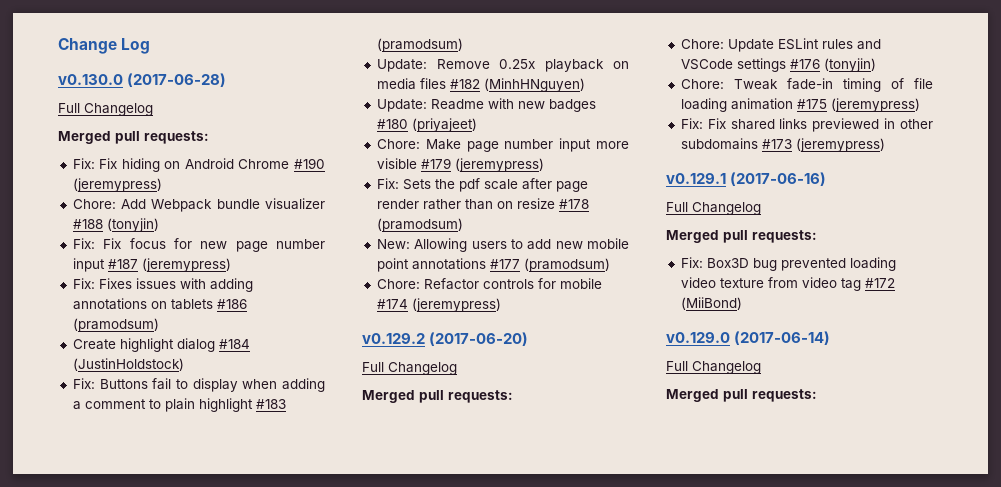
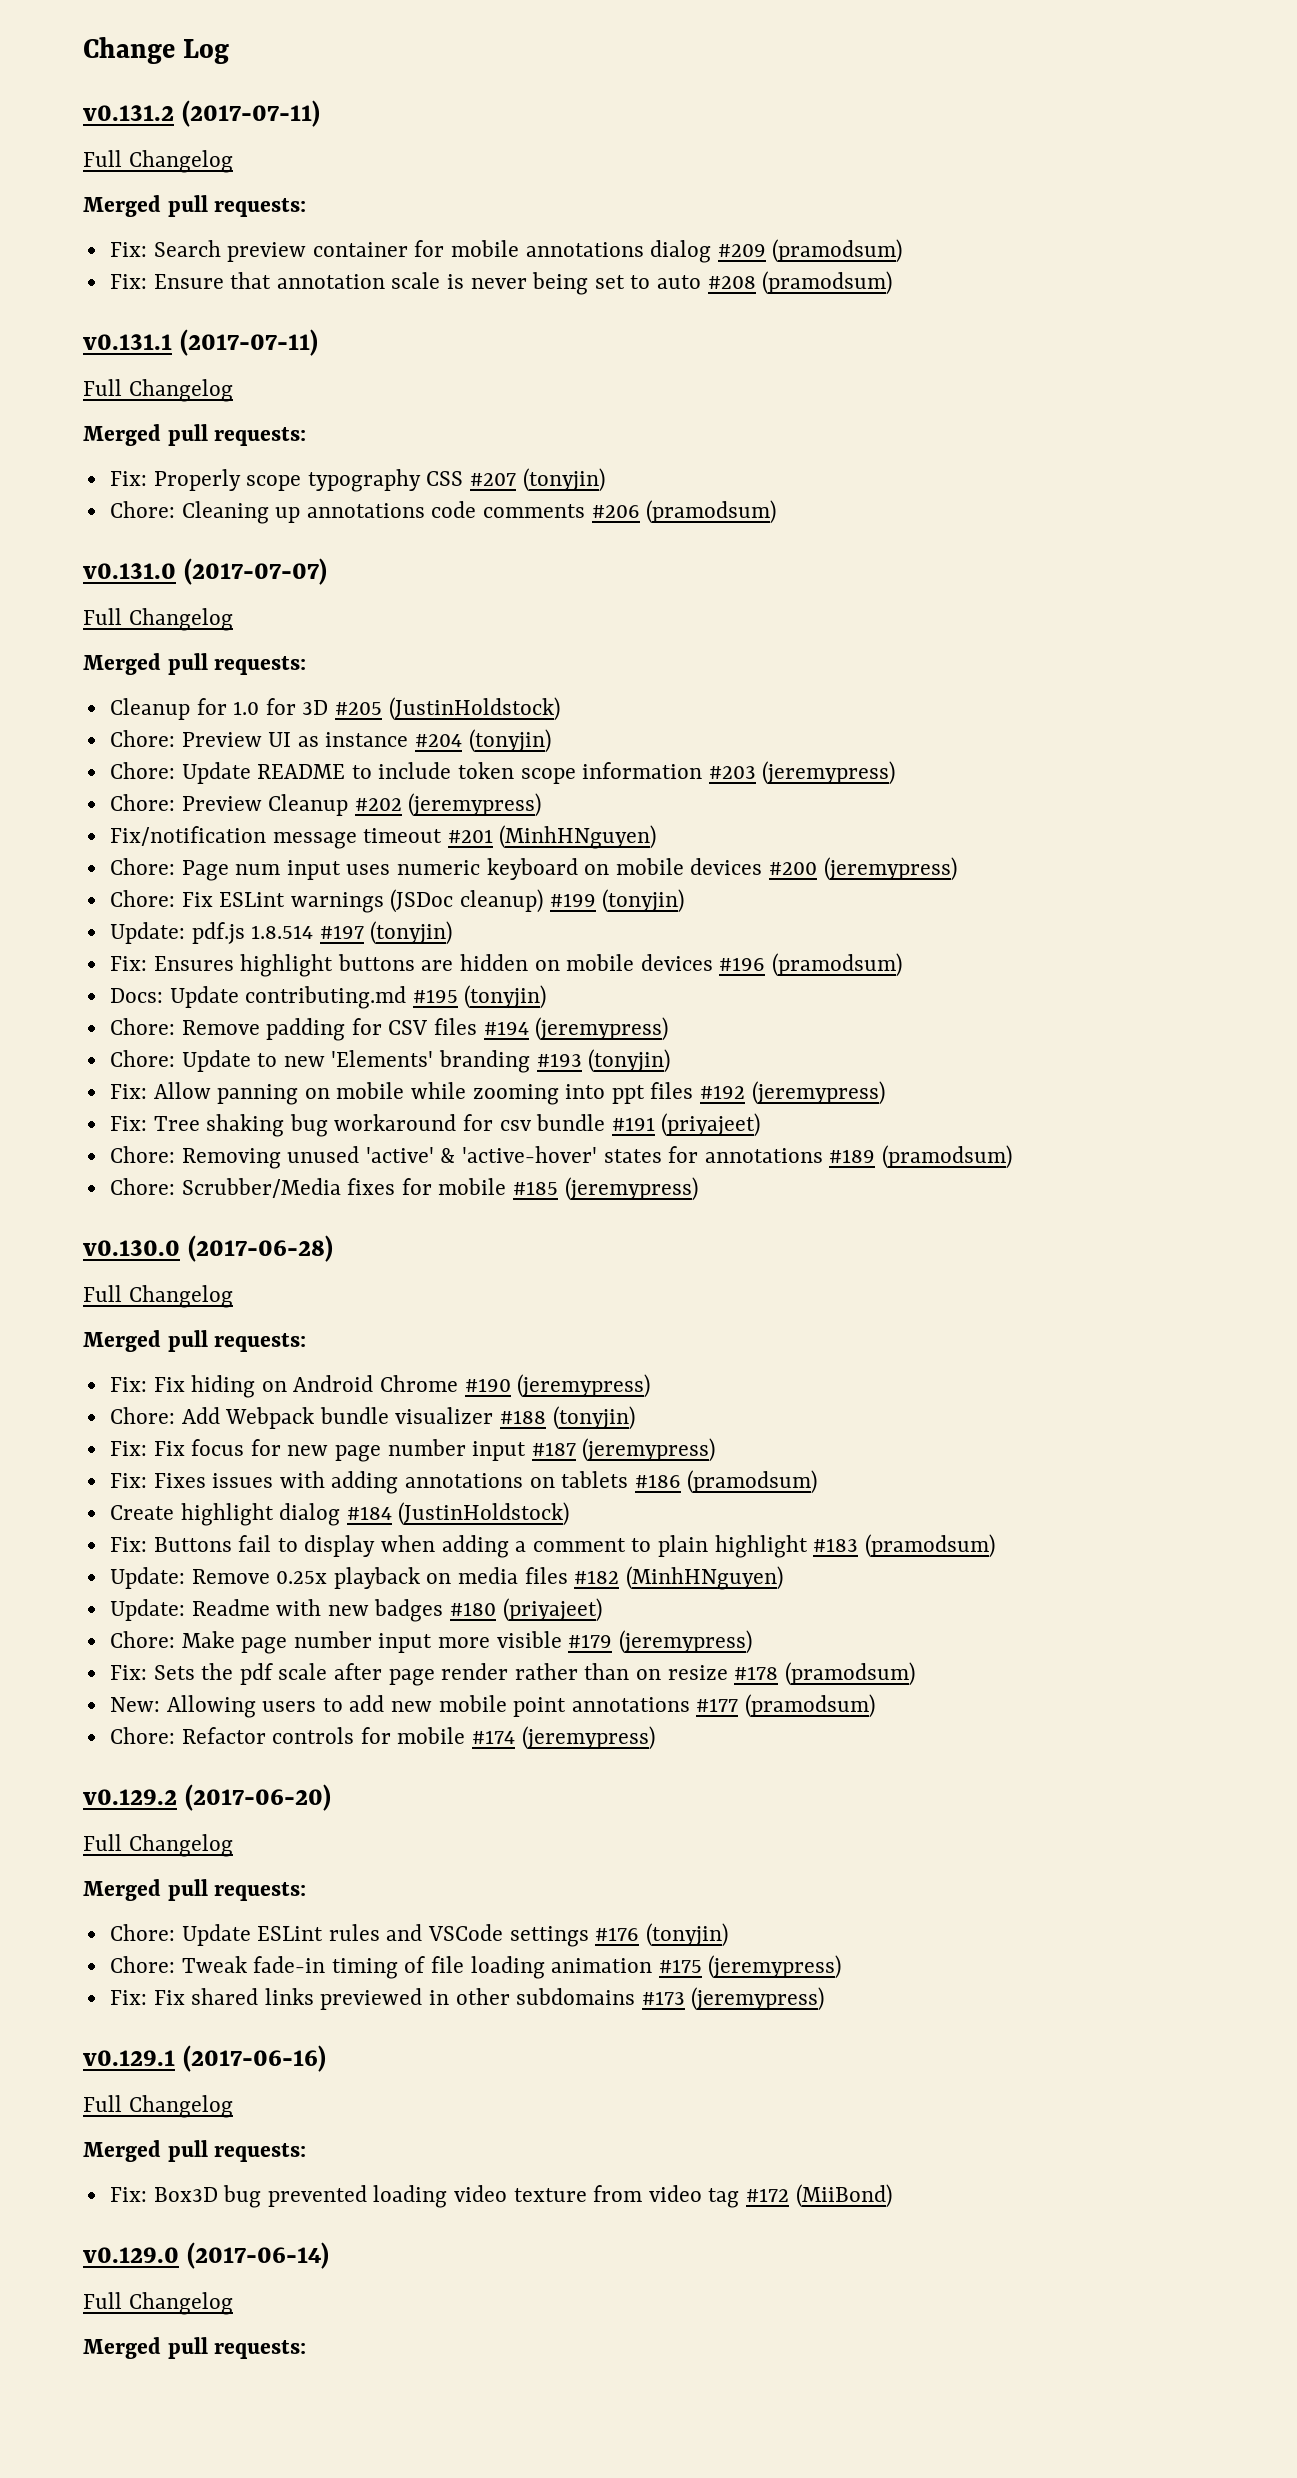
(151, 46) none -> [83,100,320,127] [83,150,233,173] [83,195,307,217] [109,239,903,263] [109,271,893,295] [83,329,318,356] [83,379,233,402] [83,424,307,446] [109,468,605,492] [109,500,777,524] [83,558,327,585] [83,608,233,631] [83,653,307,675] [109,697,560,721] [109,729,551,753] [109,761,896,785] [109,793,542,817] [109,825,657,849] [109,857,957,881] [109,889,685,913] [109,921,453,945] [109,953,903,977] [109,985,547,1009] [109,1017,669,1041] [109,1049,671,1073] [109,1081,885,1105] [109,1113,761,1137] [109,1145,1013,1169] [109,1177,698,1201] // v0.131.2 (2017-07-11) // Full Changelog // Merged pull requests: // Fix: Search preview container for mobile annotations dialog #209 (pramodsum) // Fix: Ensure that annotation scale is never being set to auto #208 (pramodsum) // v0.131.1 (2017-07-11) // Full Changelog // Merged pull requests: // Fix: Properly scope typography CSS #207 (tonyjin) // Chore: Cleaning up annotations code comments #206 (pramodsum) // v0.131.0 (2017-07-07) // Full Changelog // Merged pull requests: // Cleanup for 1.0 for 3D #205 (JustinHoldstock) // Chore: Preview UI as instance #204 (tonyjin) // Chore: Update README to include token scope information #203 (jeremypress) // Chore: Preview Cleanup #202 (jeremypress) // Fix/notification message timeout #201 (MinhHNguyen) // Chore: Page num input uses numeric keyboard on mobile devices #200 (jeremypress) // Chore: Fix ESLint warnings (JSDoc cleanup) #199 (tonyjin) // Update: pdf.js 1.8.514 #197 (tonyjin) // Fix: Ensures highlight buttons are hidden on mobile devices #196 (pramodsum) // Docs: Update contributing.md #195 (tonyjin) // Chore: Remove padding for CSV files #194 (jeremypress) // Chore: Update to new 'Elements' branding #193 (tonyjin) // Fix: Allow panning on mobile while zooming into ppt files #192 (jeremypress) // Fix: Tree shaking bug workaround for csv bundle #191 (priyajeet) // Chore: Removing unused 'active' & 'active-hover' states for annotations #189 (pramodsum) // Chore: Scrubber/Media fixes for mobile #185 (jeremypress)

